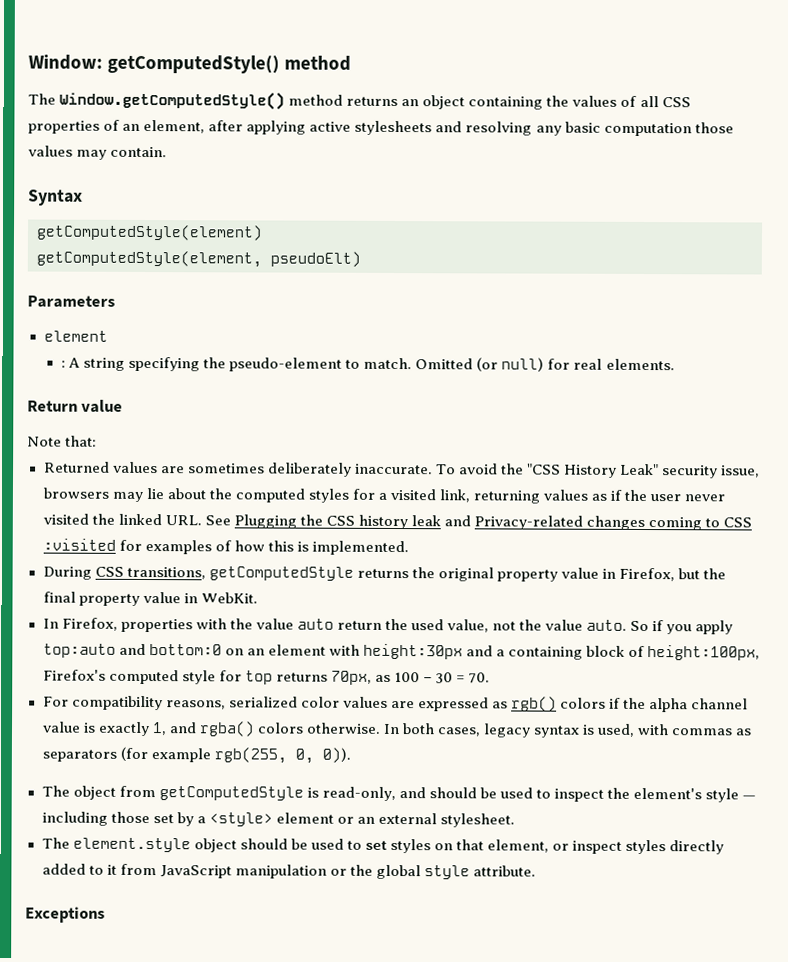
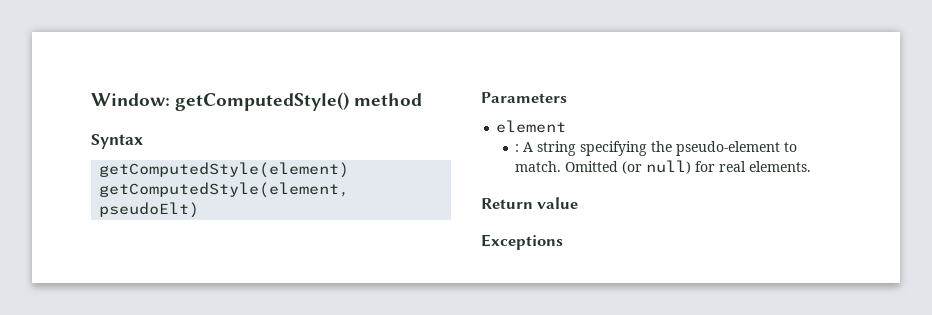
[28,91,691,110] [28,119,734,137] [28,145,168,160] // The Window.getComputedStyle() method returns an object containing the values of all CSS properties of an element, after applying active stylesheets and resolving any basic computation those values may contain. -> (423, 99) none
[27,435,98,447] [43,461,761,479] [42,487,726,504] [42,513,753,531] [42,538,409,556] [42,566,727,582] [42,591,258,606] [42,617,734,635] [42,643,761,661] [42,669,491,685] [42,695,749,713] [41,721,753,738] [41,746,351,764] [41,785,757,803] [41,811,516,828] [41,837,725,855] [41,863,536,880] // Note that: // Returned values are sometimes deliberately inaccurate. To avoid the "CSS History Leak" security issue, browsers may lie about the computed styles for a visited link, returning values as if the user never visited the linked URL. See Plugging the CSS history leak and Privacy-related changes coming to CSS :visited for examples of how this is implemented. // During CSS transitions, getComputedStyle returns the original property value in Firefox, but the final property value in WebKit. // In Firefox, properties with the value auto return the used value, not the value auto. So if you apply top:auto and bottom:0 on an element with height:30px and a containing block of height:100px, Firefox's computed style for top returns 70px, as 100 − 30 = 70. // For compatibility reasons, serialized color values are expressed as rgb() colors if the alpha channel value is exactly 1, and rgba() colors otherwise. In both cases, legacy syntax is used, with commas as separators (for example rgb(255, 0, 0)). // The object from getComputedStyle is read-only, and should be used to inspect the element's style — including those set by a <style> element or an external stylesheet. // The element.style object should be used to set styles on that element, or inspect styles directly added to it from JavaScript manipulation or the global style attribute. -> (579, 203) none

